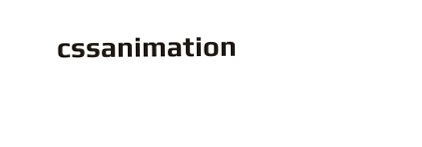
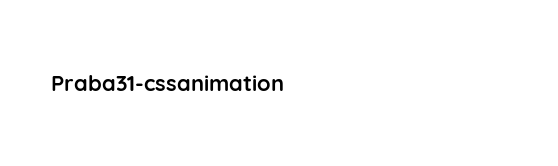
[56,36,237,59] cssanimation -> [51,75,284,91] Praba31-cssanimation

